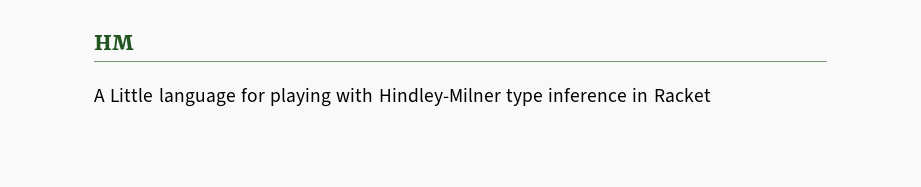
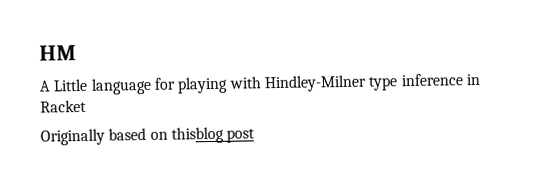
(711, 95) none -> [40,126,256,146] // Originally based on thisblog post

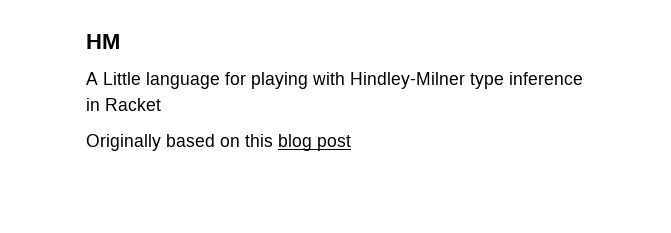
[170,126,224,144] thisblog -> [245,134,312,151] this blog

